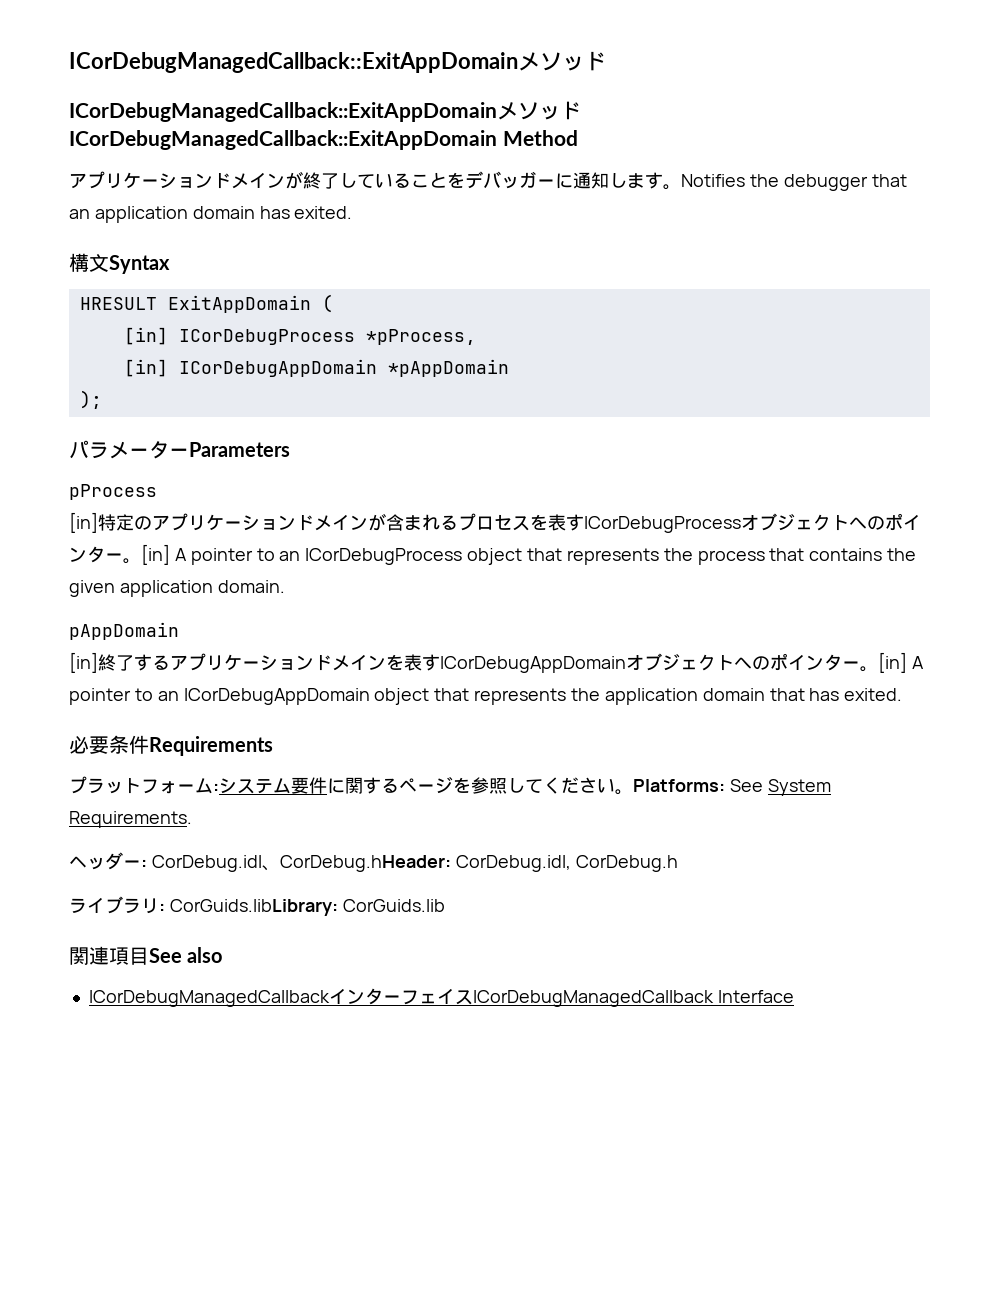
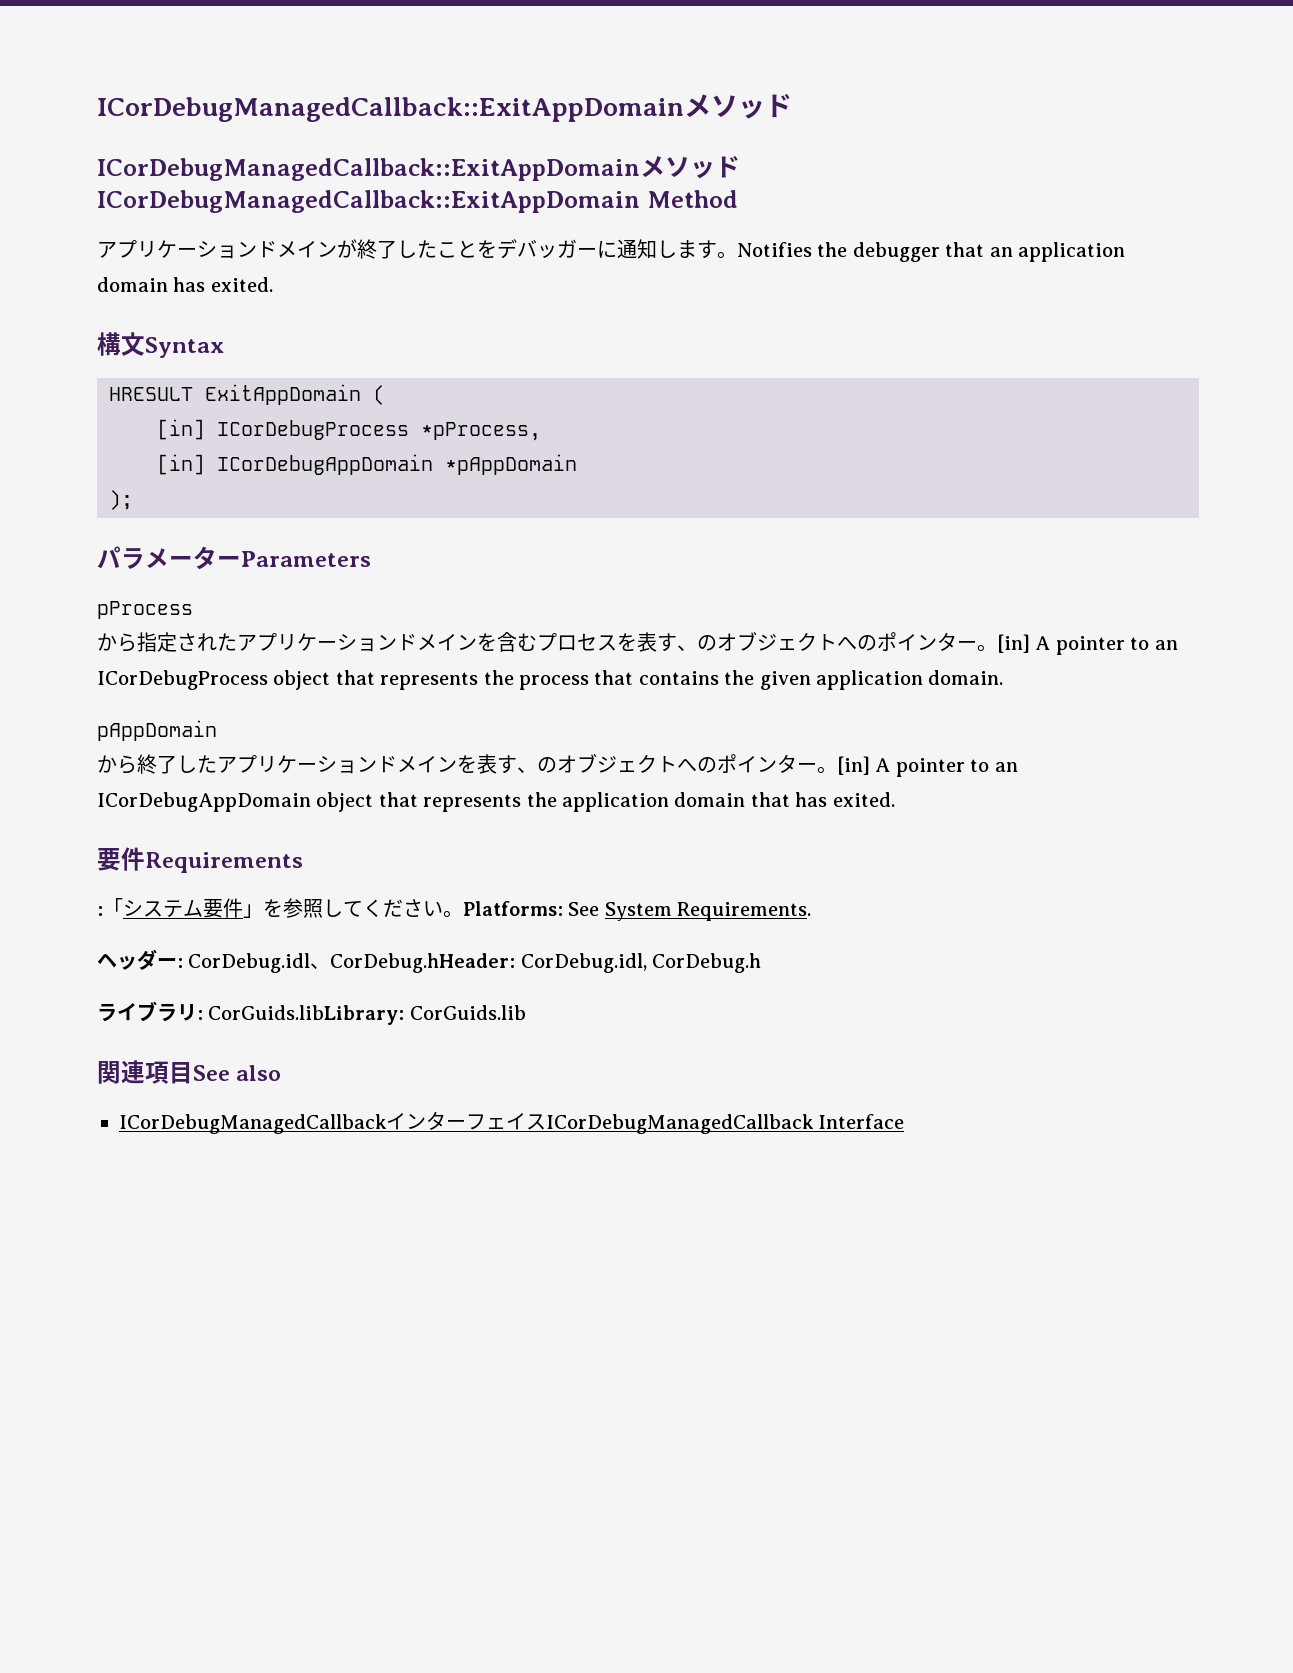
[357,173,411,188] ている -> [417,240,437,258] た
[69,512,458,533] [in]特定のアプリケーションドメインが含まれる -> [97,632,537,652] から指定されたアプリケーションドメインを含む
[584,516,741,533] ICorDebugProcess -> [677,635,717,651] 、の
[69,652,170,673] [in]終了する -> [97,754,217,774] から終了した
[440,656,626,673] ICorDebugAppDomain -> [517,757,557,773] 、の
[69,735,129,754] 必要条 -> [97,848,121,871] 要
[69,776,453,794] プラットフォーム:システム要件に関するページ -> [97,898,263,918] :「システム要件」

